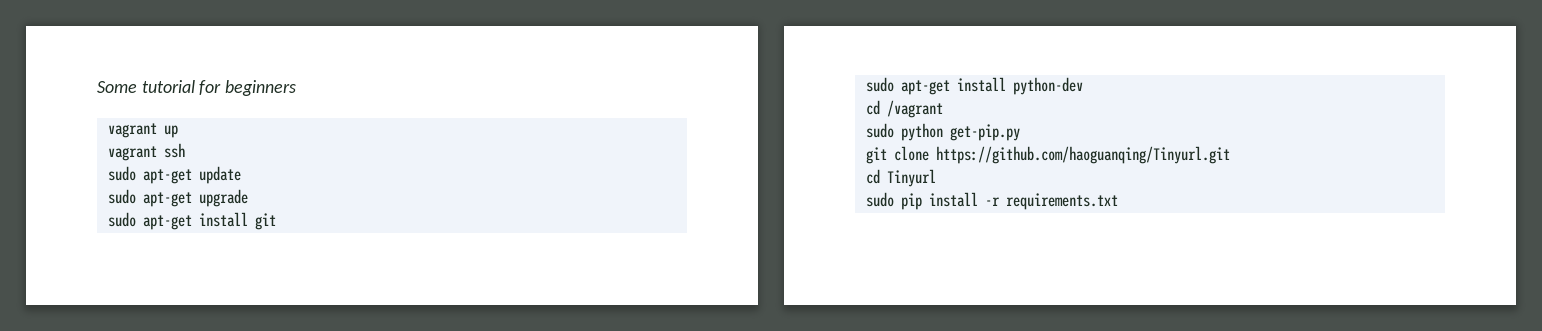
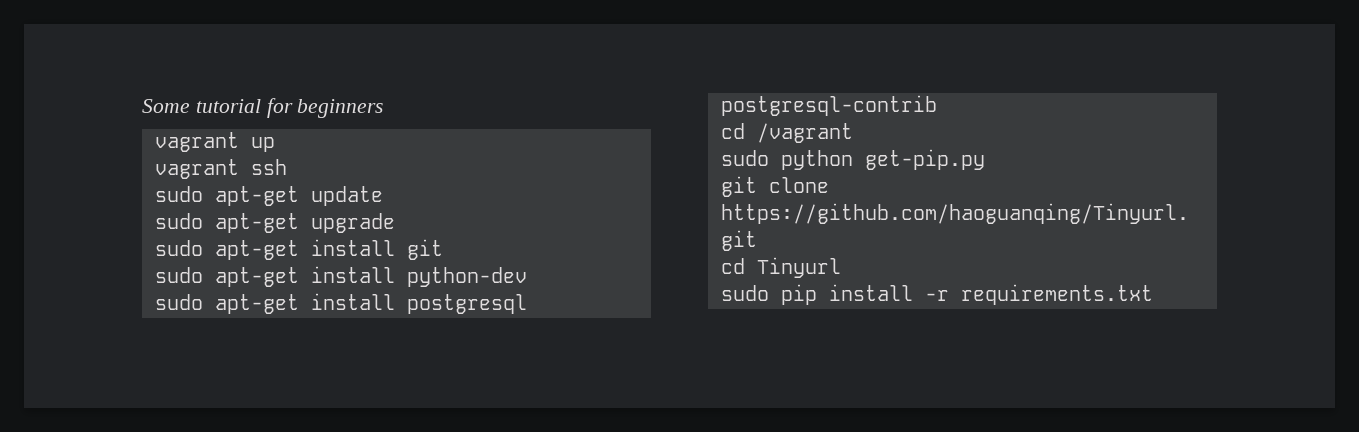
(1083, 86) none -> [154,293,527,314] [720,95,937,116] // sudo apt-get install postgresql postgresql-contrib

